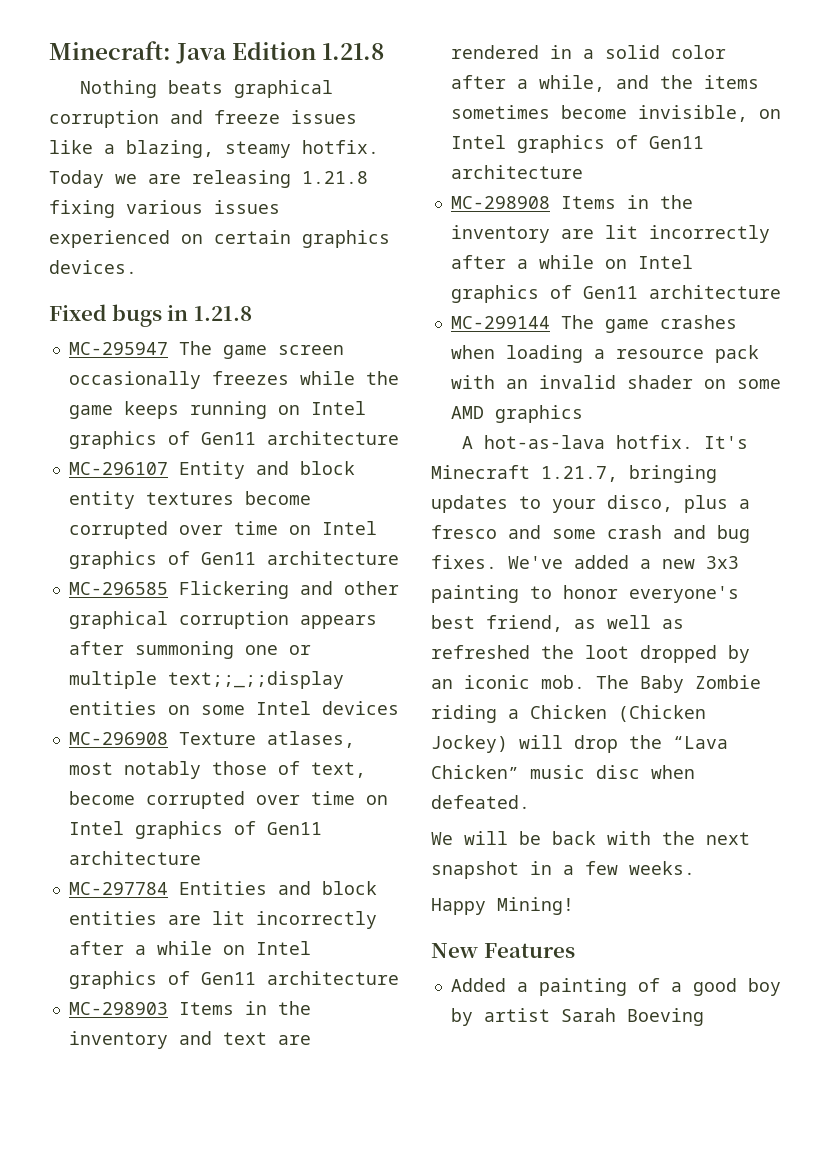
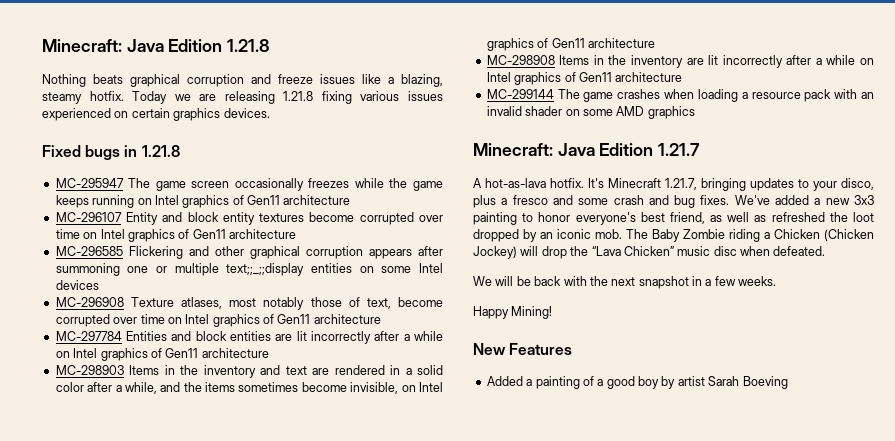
(583, 414) none -> [473,143,701,156] // Minecraft: Java Edition 1.21.7

